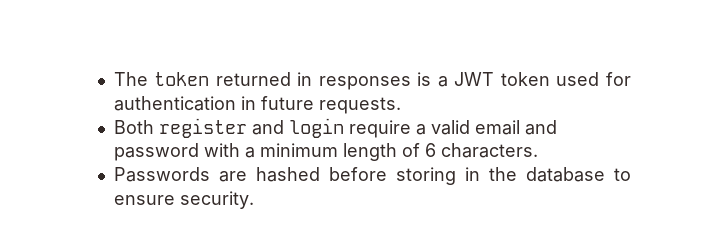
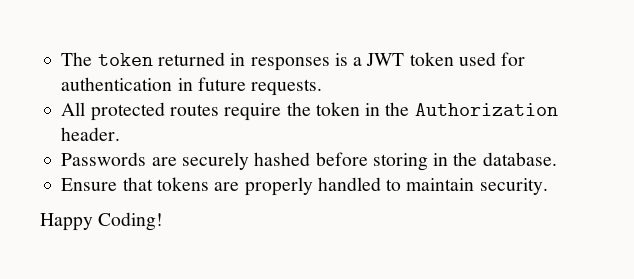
[113,118,557,138] [113,143,538,161] Both register and login require a valid email and password with a minimum length of 6 characters. -> [61,102,558,121] [61,127,121,141] All protected routes require the token in the Authorization header.
(247, 176) none -> [181,152,249,170] securely
[525,167,631,182] [113,195,175,205] database to ensure -> [482,152,557,166] [61,177,475,196] database. // Ensure that tokens are properly handled to maintain
(254, 200) none -> [40,212,164,231] // Happy Coding!

